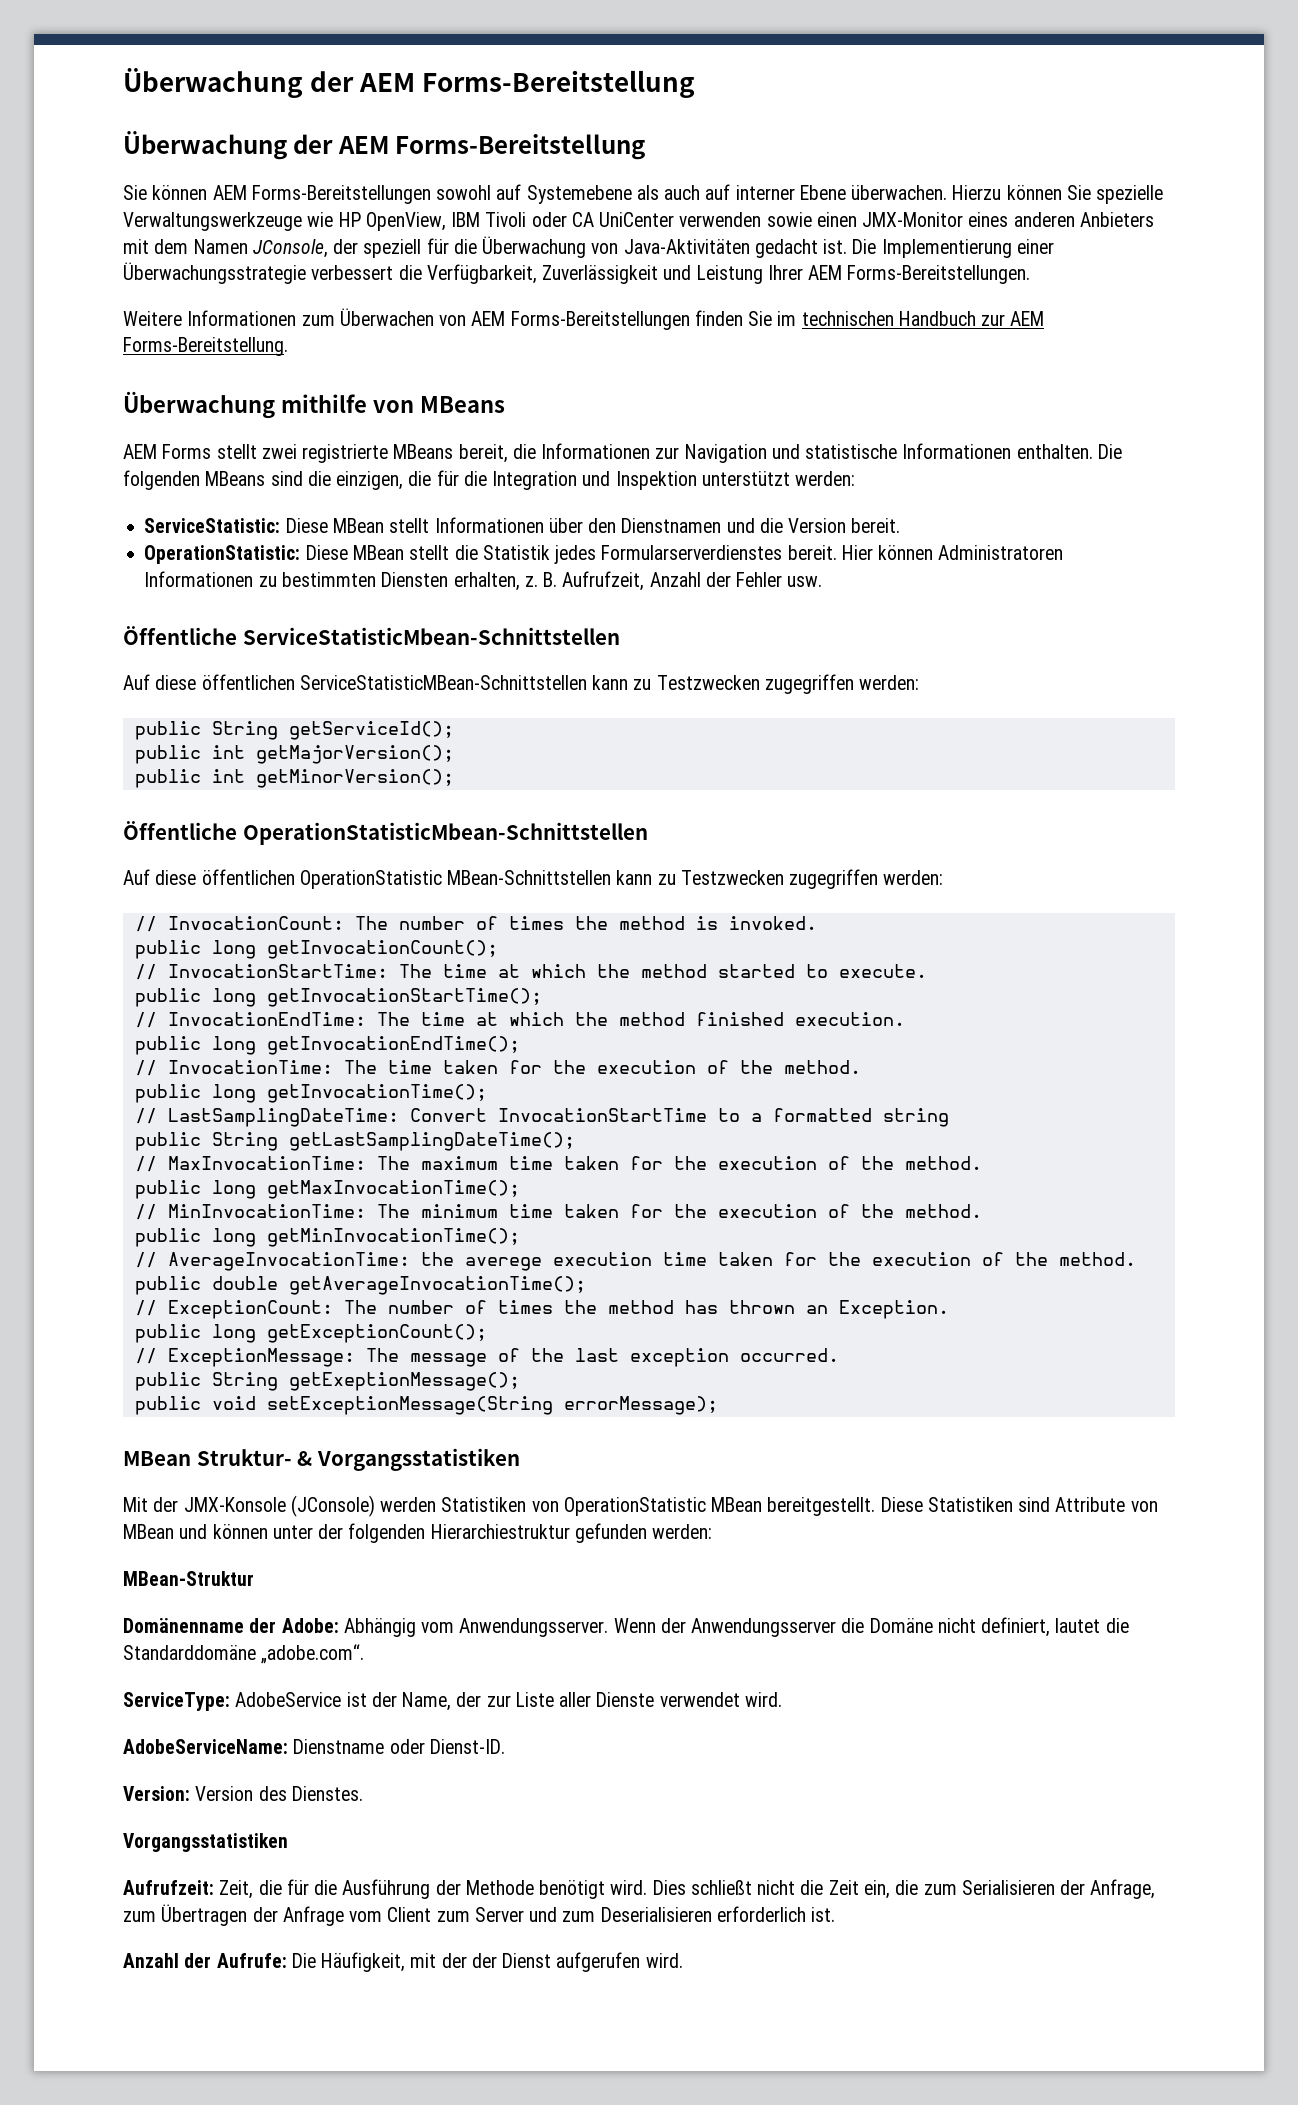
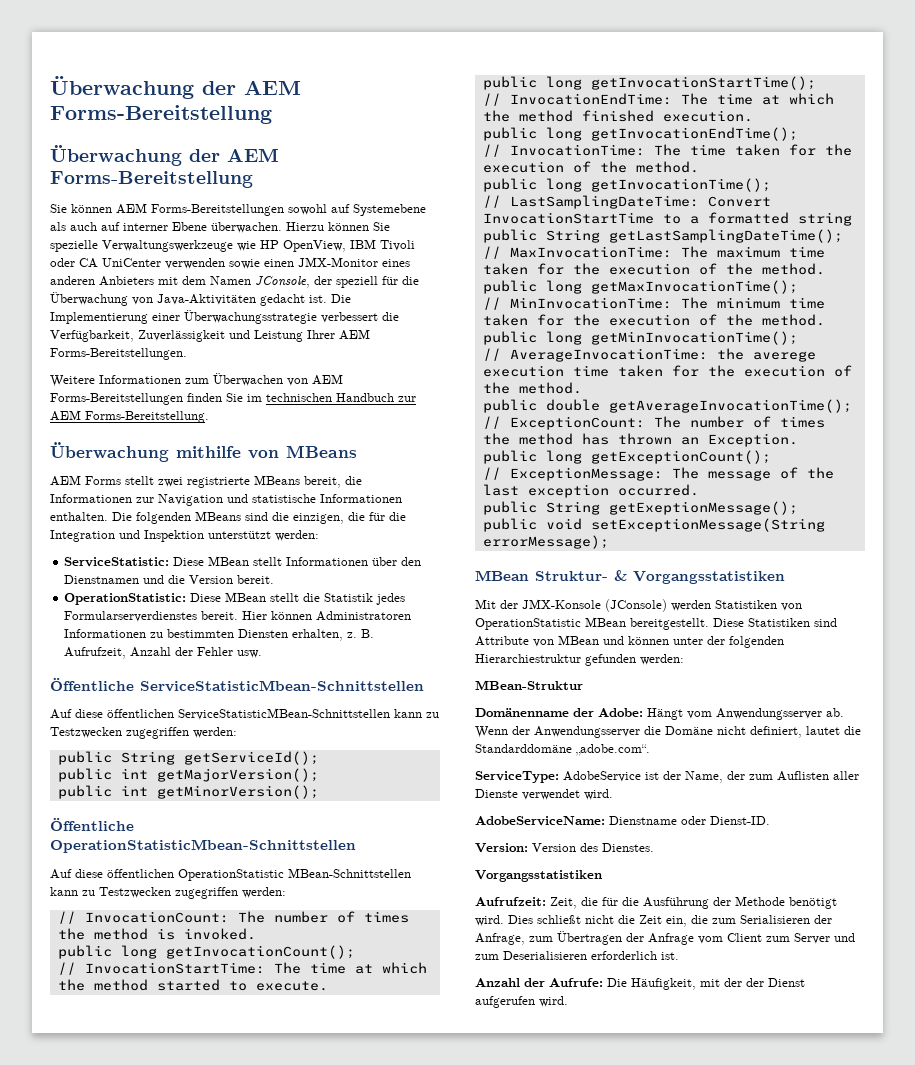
[343,1618,609,1637] Abhängig vom Anwendungsserver. -> [647,708,844,720] Hängt vom Anwendungsserver ab.
[486,1692,554,1707] zur Liste -> [749,771,829,781] zum Auflisten

